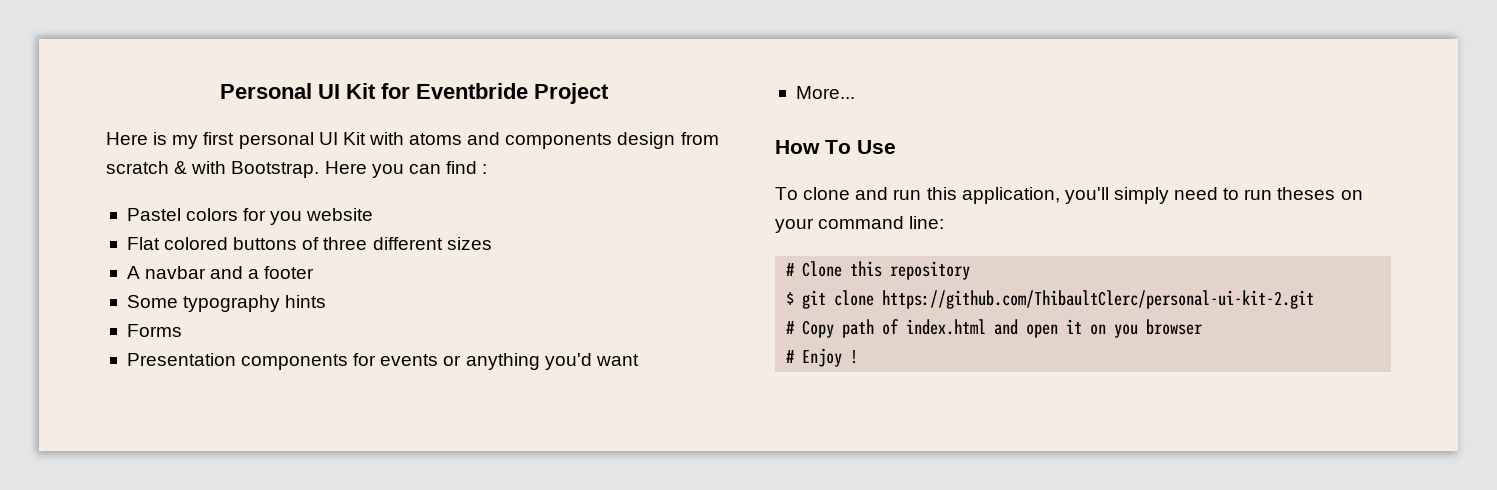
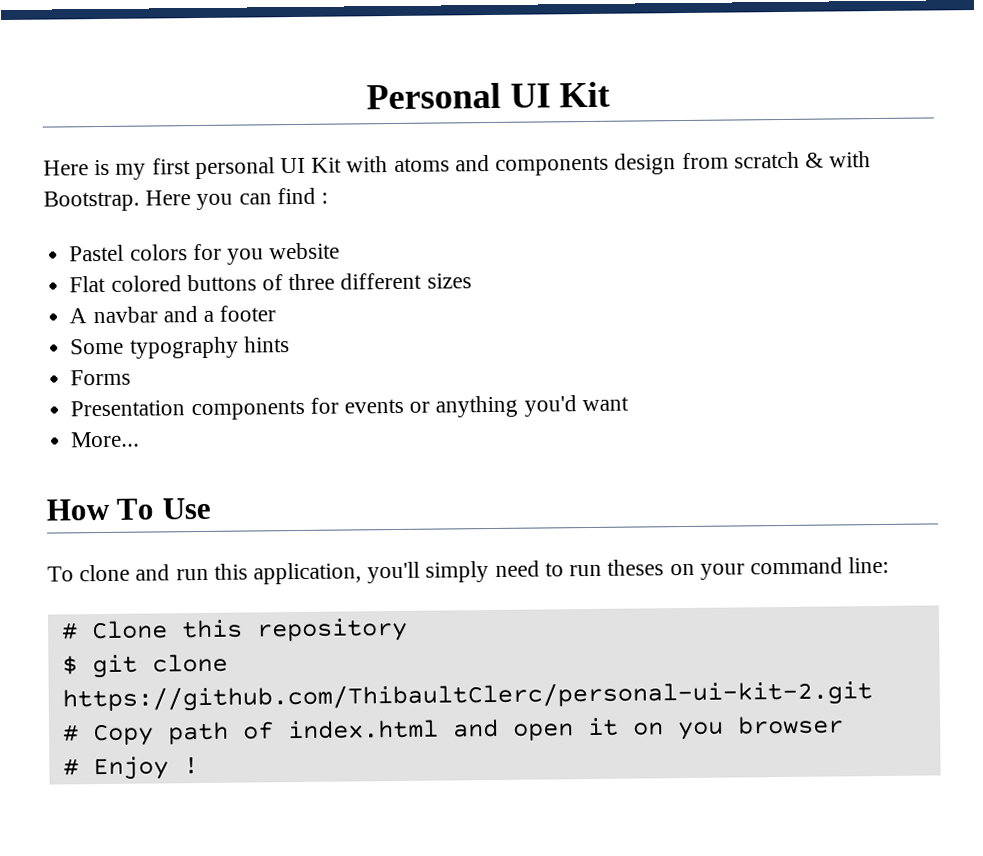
[381,83,609,104] for Eventbride Project -> (611, 94) none

